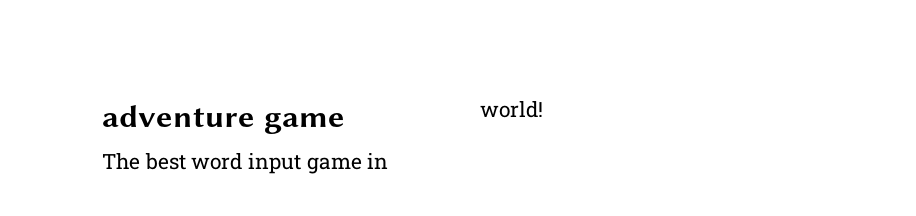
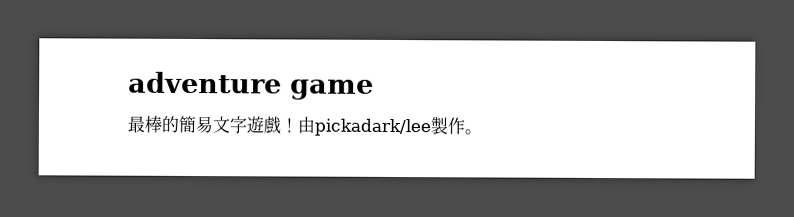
[102,153,389,174] [480,101,543,118] The best word input game in world! -> [127,115,482,137] 最棒的簡易文字遊戲！由pickadark/lee製作。

